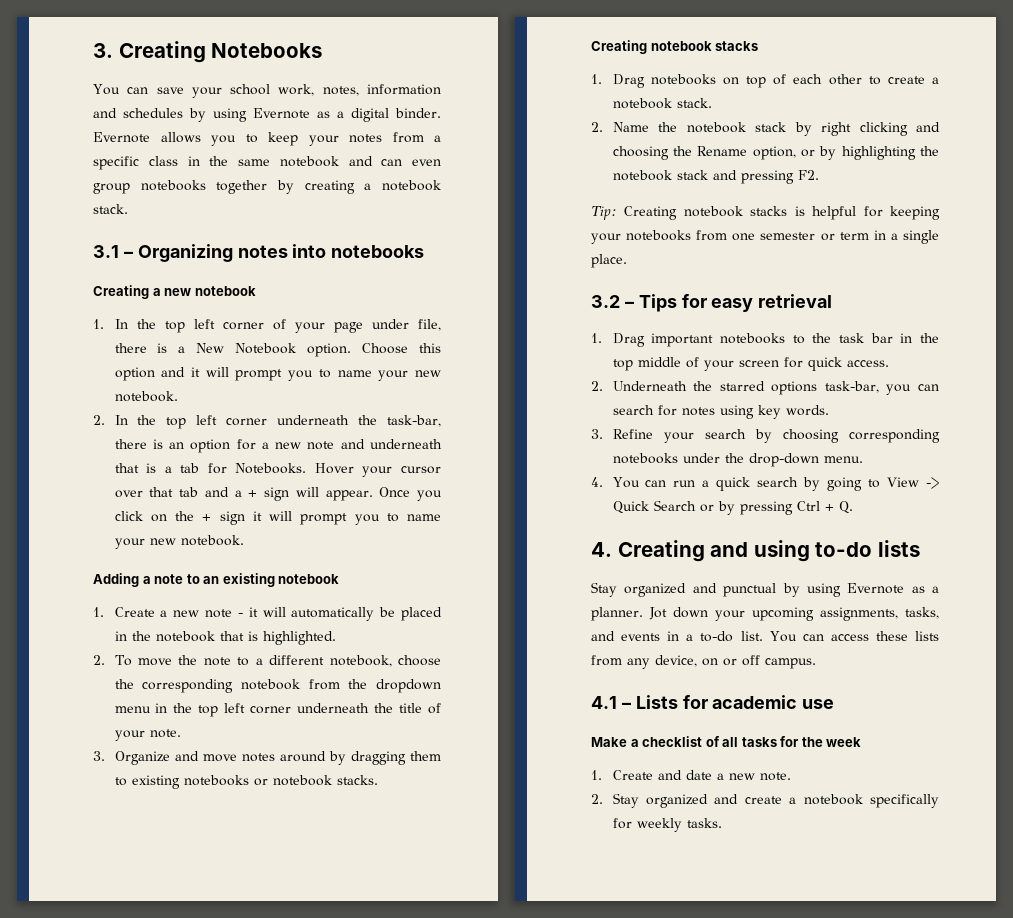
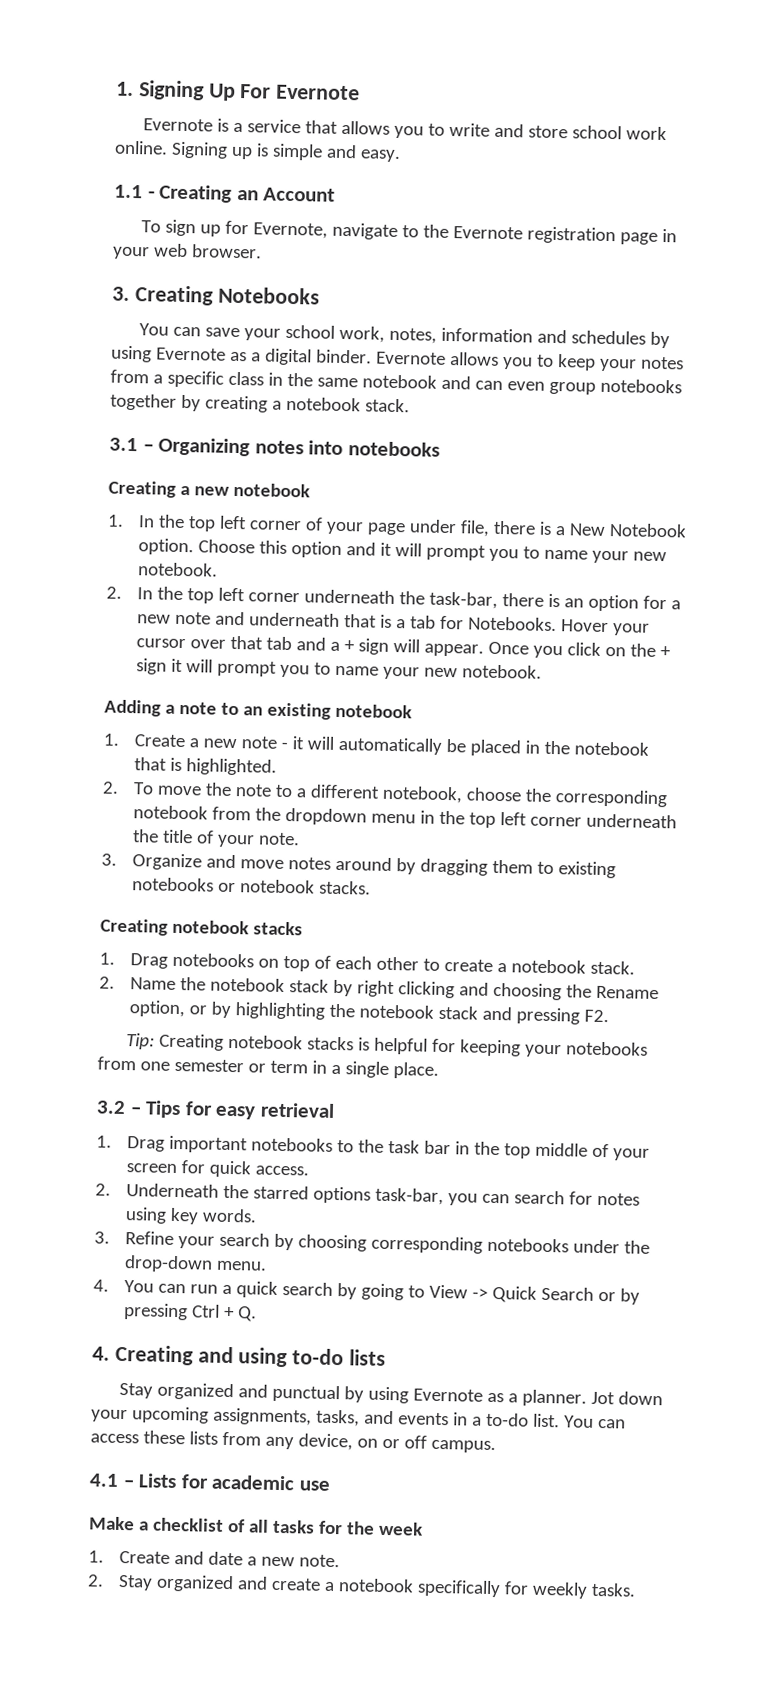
(93, 50) none -> [116,80,361,101] [143,118,668,141] [114,140,401,163] [114,184,336,203] [141,219,678,245] [112,243,262,260] 1. Signing Up For Evernote // Evernote is a service that allows you to write and store school work online. Signing up is simple and easy. // 1.1 - Creating an Account // To sign up for Evernote, navigate to the Evernote registration page in your web browser. //

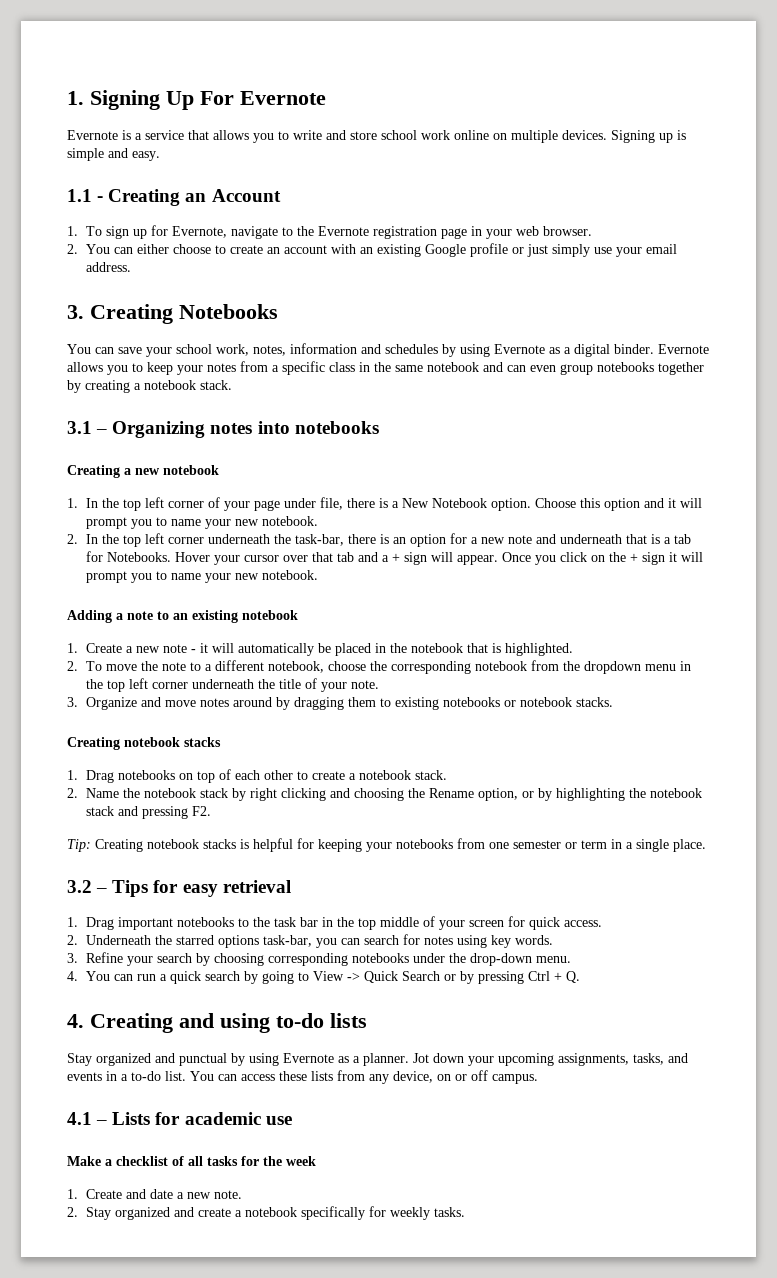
[114,140,168,155] online. -> [454,130,607,143] online on multiple devices.
(336, 194) none -> [67,226,78,236] 1.
(262, 251) none -> [67,243,677,257] [85,262,131,272] // 2. You can either choose to create an account with an existing Google profile or just simply use your email address.

